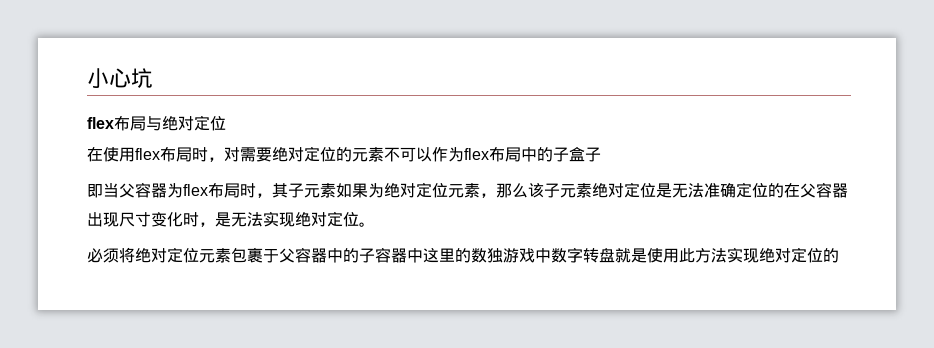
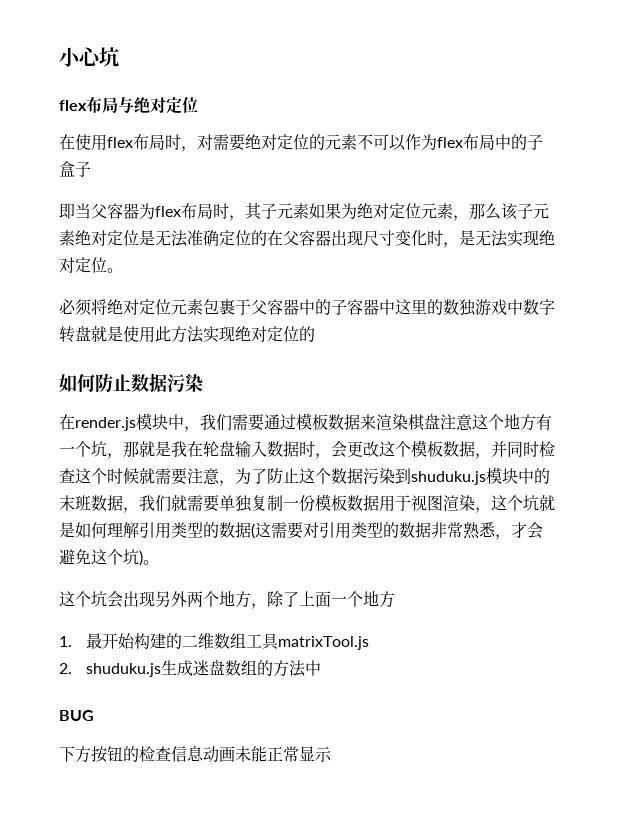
(839, 255) none -> [59,373,203,393] [59,413,552,432] [59,440,555,459] [59,467,550,486] [59,494,555,513] [59,522,543,540] [59,549,159,566] [59,590,395,609] [59,633,369,650] [59,660,321,677] [59,710,94,721] [59,746,332,763] // 如何防止数据污染 // 在render.js模块中，我们需要通过模板数据来渲染棋盘注意这个地方有一个坑，那就是我在轮盘输入数据时，会更改这个模板数据，并同时检查这个时候就需要注意，为了防止这个数据污染到shuduku.js模块中的末班数据，我们就需要单独复制一份模板数据用于视图渲染，这个坑就是如何理解引用类型的数据(这需要对引用类型的数据非常熟悉，才会避免这个坑)。 // 这个坑会出现另外两个地方，除了上面一个地方 // 1.最开始构建的二维数组工具matrixTool.js // 2. shuduku.js生成迷盘数组的方法中 // BUG // 下方按钮的检查信息动画未能正常显示

